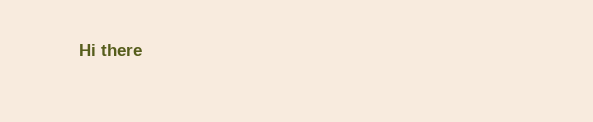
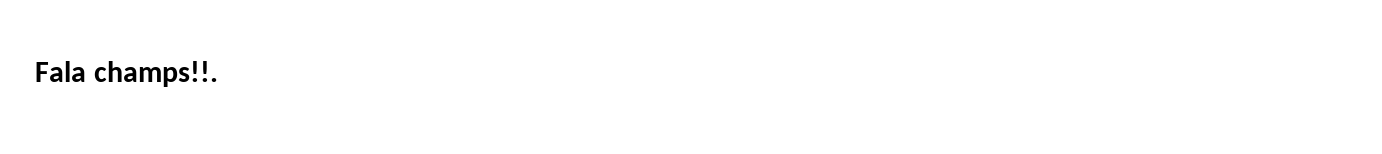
[79,44,142,56] Hi there -> [35,61,219,87] Fala champs!!.

